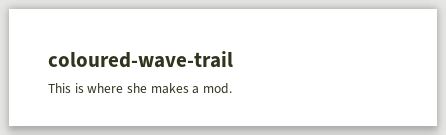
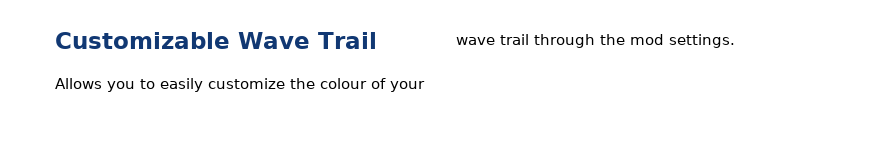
[48,51,233,68] [48,83,232,94] coloured-wave-trail // This is where she makes a mod. -> [55,32,377,49] [55,78,425,92] [456,34,735,48] Customizable Wave Trail // Allows you to easily customize the colour of your wave trail through the mod settings.

